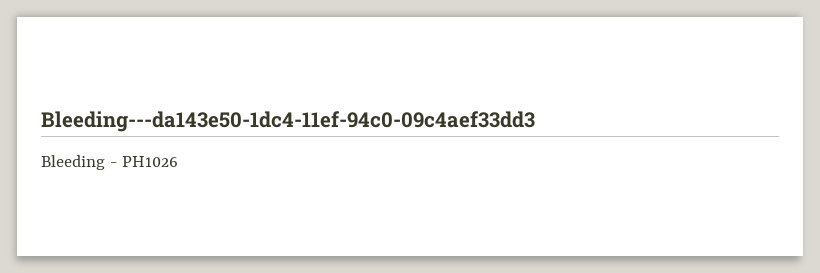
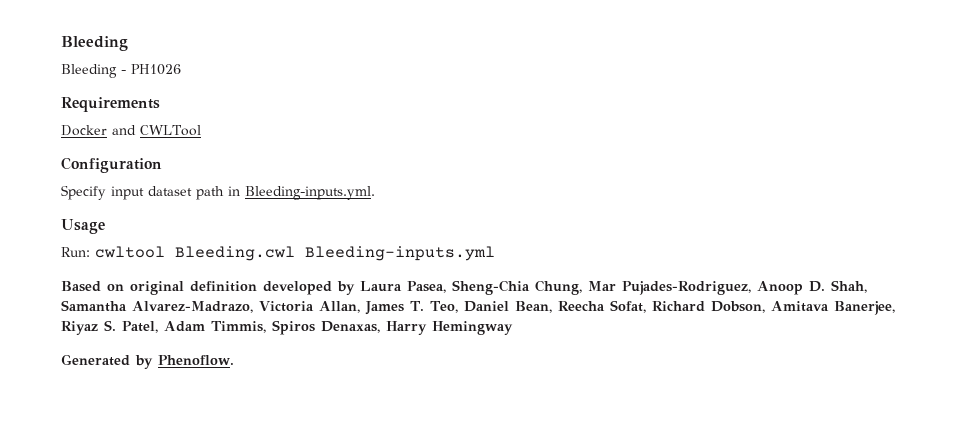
[41,111,535,132] Bleeding---da143e50-1dc4-11ef-94c0-09c4aef33dd3 -> [61,36,128,51] Bleeding
(178, 161) none -> [61,97,160,112] [61,125,201,136] [61,157,162,173] [61,185,375,200] [61,219,105,234] [61,246,495,261] [61,280,867,295] [61,300,895,315] [61,320,513,335] [61,354,234,369] // Requirements // Docker and CWLTool // Configuration // Specify input dataset path in Bleeding-inputs.yml. // Usage // Run: cwltool Bleeding.cwl Bleeding-inputs.yml // Based on original definition developed by Laura Pasea, Sheng-Chia Chung, Mar Pujades-Rodriguez, Anoop D. Shah, Samantha Alvarez-Madrazo, Victoria Allan, James T. Teo, Daniel Bean, Reecha Sofat, Richard Dobson, Amitava Banerjee, Riyaz S. Patel, Adam Timmis, Spiros Denaxas, Harry Hemingway // Generated by Phenoflow.

